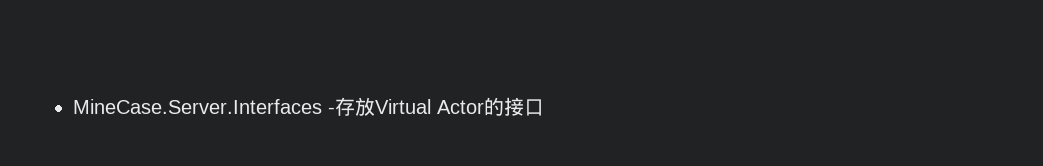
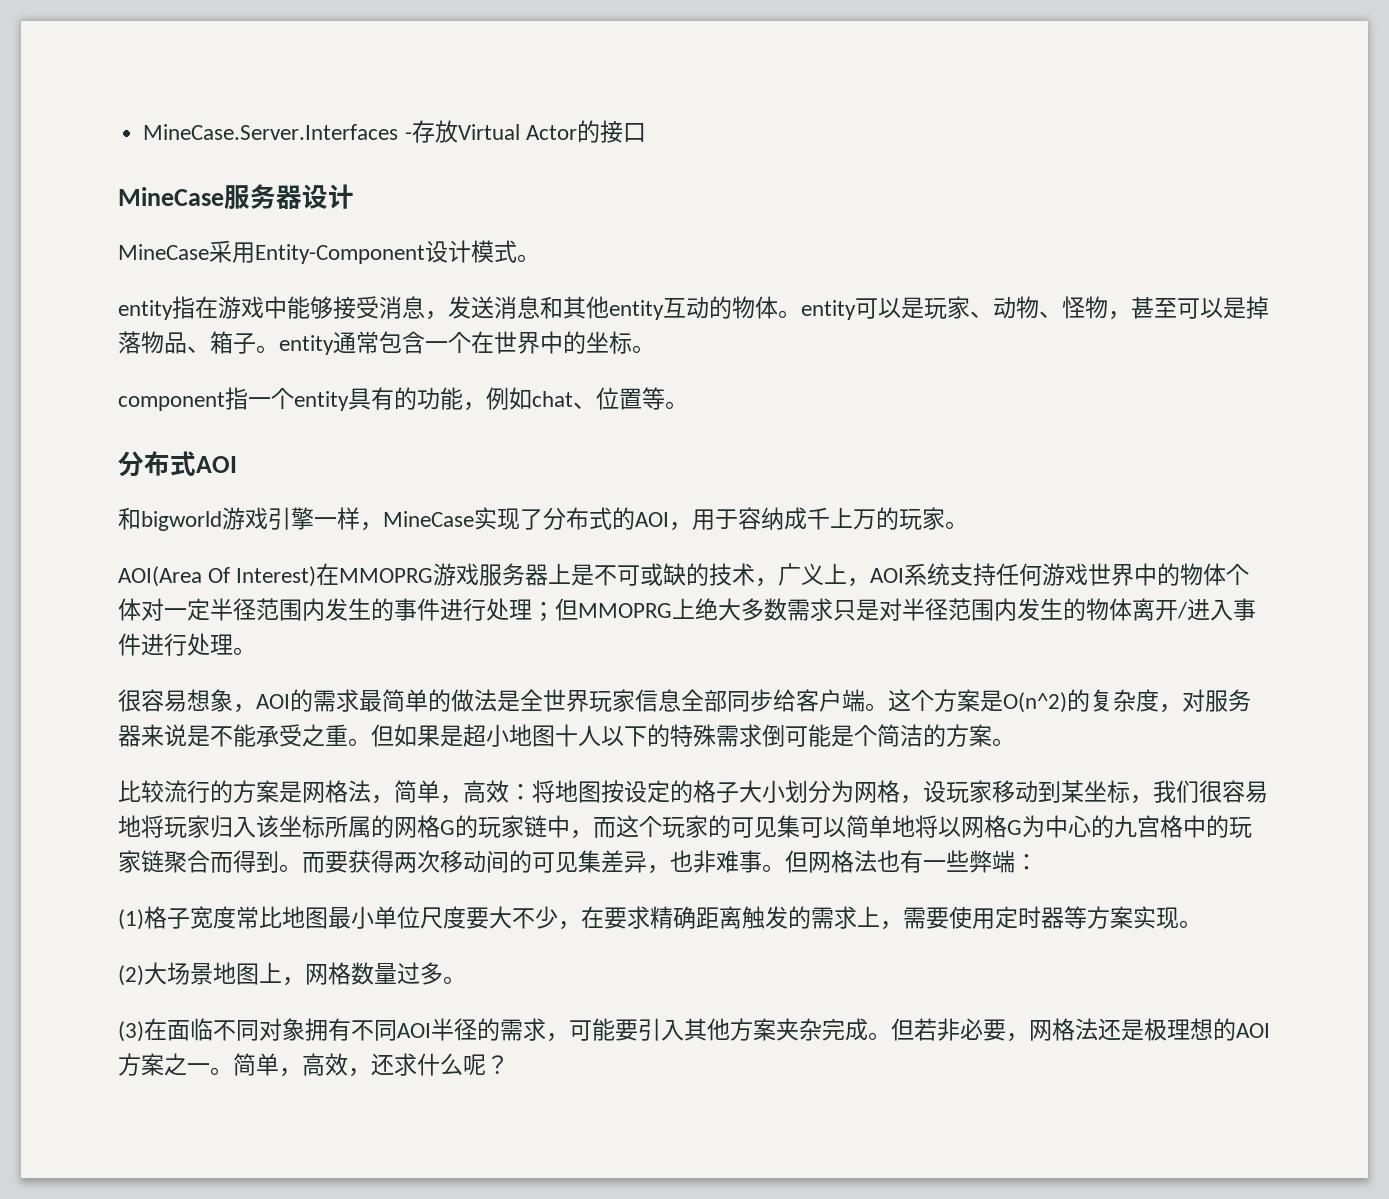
(544, 107) none -> [118,184,354,209] [118,240,540,264] [118,296,1269,320] [118,331,655,355] [118,387,688,411] [118,451,237,477] [118,507,968,531] [118,563,1250,587] [118,598,1256,622] [118,633,256,656] [118,689,1251,713] [118,724,1015,747] [118,780,1268,804] [118,815,1252,839] [118,850,1038,874] [118,906,1202,930] [118,962,466,986] [118,1018,1270,1042] [118,1053,509,1077] // MineCase服务器设计 // MineCase采用Entity-Component设计模式。 // entity指在游戏中能够接受消息，发送消息和其他entity互动的物体。entity可以是玩家、动物、怪物，甚至可以是掉落物品、箱子。entity通常包含一个在世界中的坐标。 // component指一个entity具有的功能，例如chat、位置等。 // 分布式AOI // 和bigworld游戏引擎一样，MineCase实现了分布式的AOI，用于容纳成千上万的玩家。 // AOI(Area Of Interest)在MMOPRG游戏服务器上是不可或缺的技术，广义上，AOI系统支持任何游戏世界中的物体个体对一定半径范围内发生的事件进行处理；但MMOPRG上绝大多数需求只是对半径范围内发生的物体离开/进入事件进行处理。 // 很容易想象，AOI的需求最简单的做法是全世界玩家信息全部同步给客户端。这个方案是O(n^2)的复杂度，对服务器来说是不能承受之重。但如果是超小地图十人以下的特殊需求倒可能是个简洁的方案。 // 比较流行的方案是网格法，简单，高效：将地图按设定的格子大小划分为网格，设玩家移动到某坐标，我们很容易地将玩家归入该坐标所属的网格G的玩家链中，而这个玩家的可见集可以简单地将以网格G为中心的九宫格中的玩家链聚合而得到。而要获得两次移动间的可见集差异，也非难事。但网格法也有一些弊端： // (1)格子宽度常比地图最小单位尺度要大不少，在要求精确距离触发的需求上，需要使用定时器等方案实现。 // (2)大场景地图上，网格数量过多。 // (3)在面临不同对象拥有不同AOI半径的需求，可能要引入其他方案夹杂完成。但若非必要，网格法还是极理想的AOI方案之一。简单，高效，还求什么呢？

